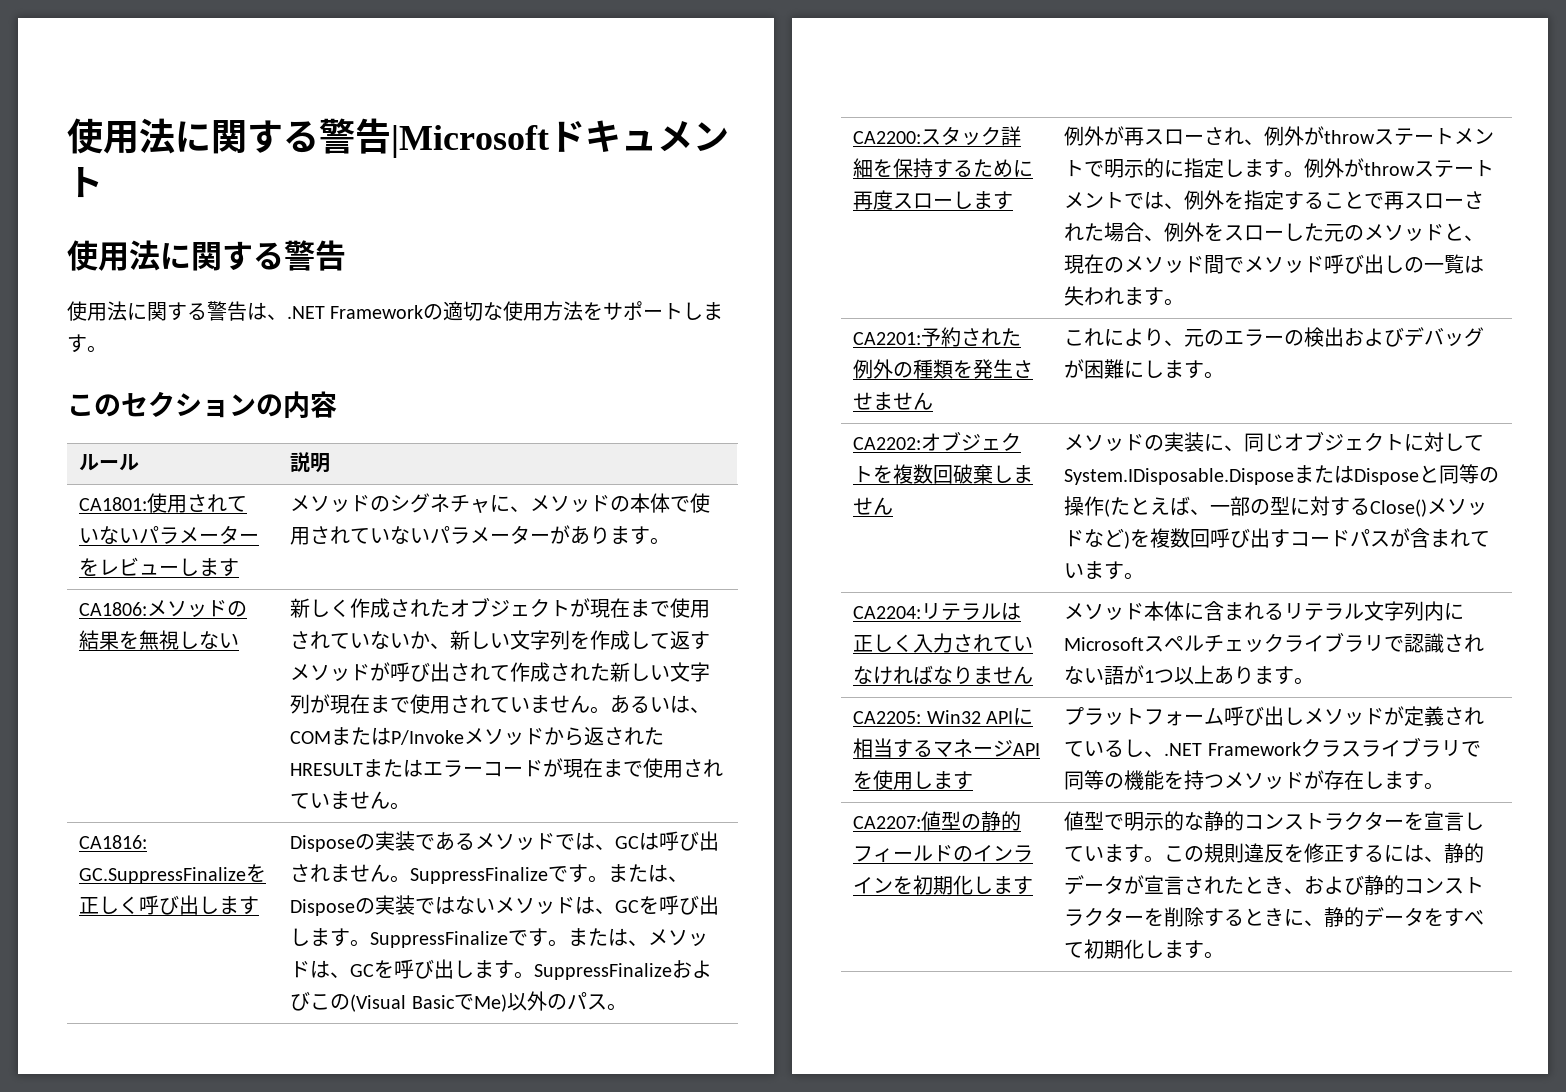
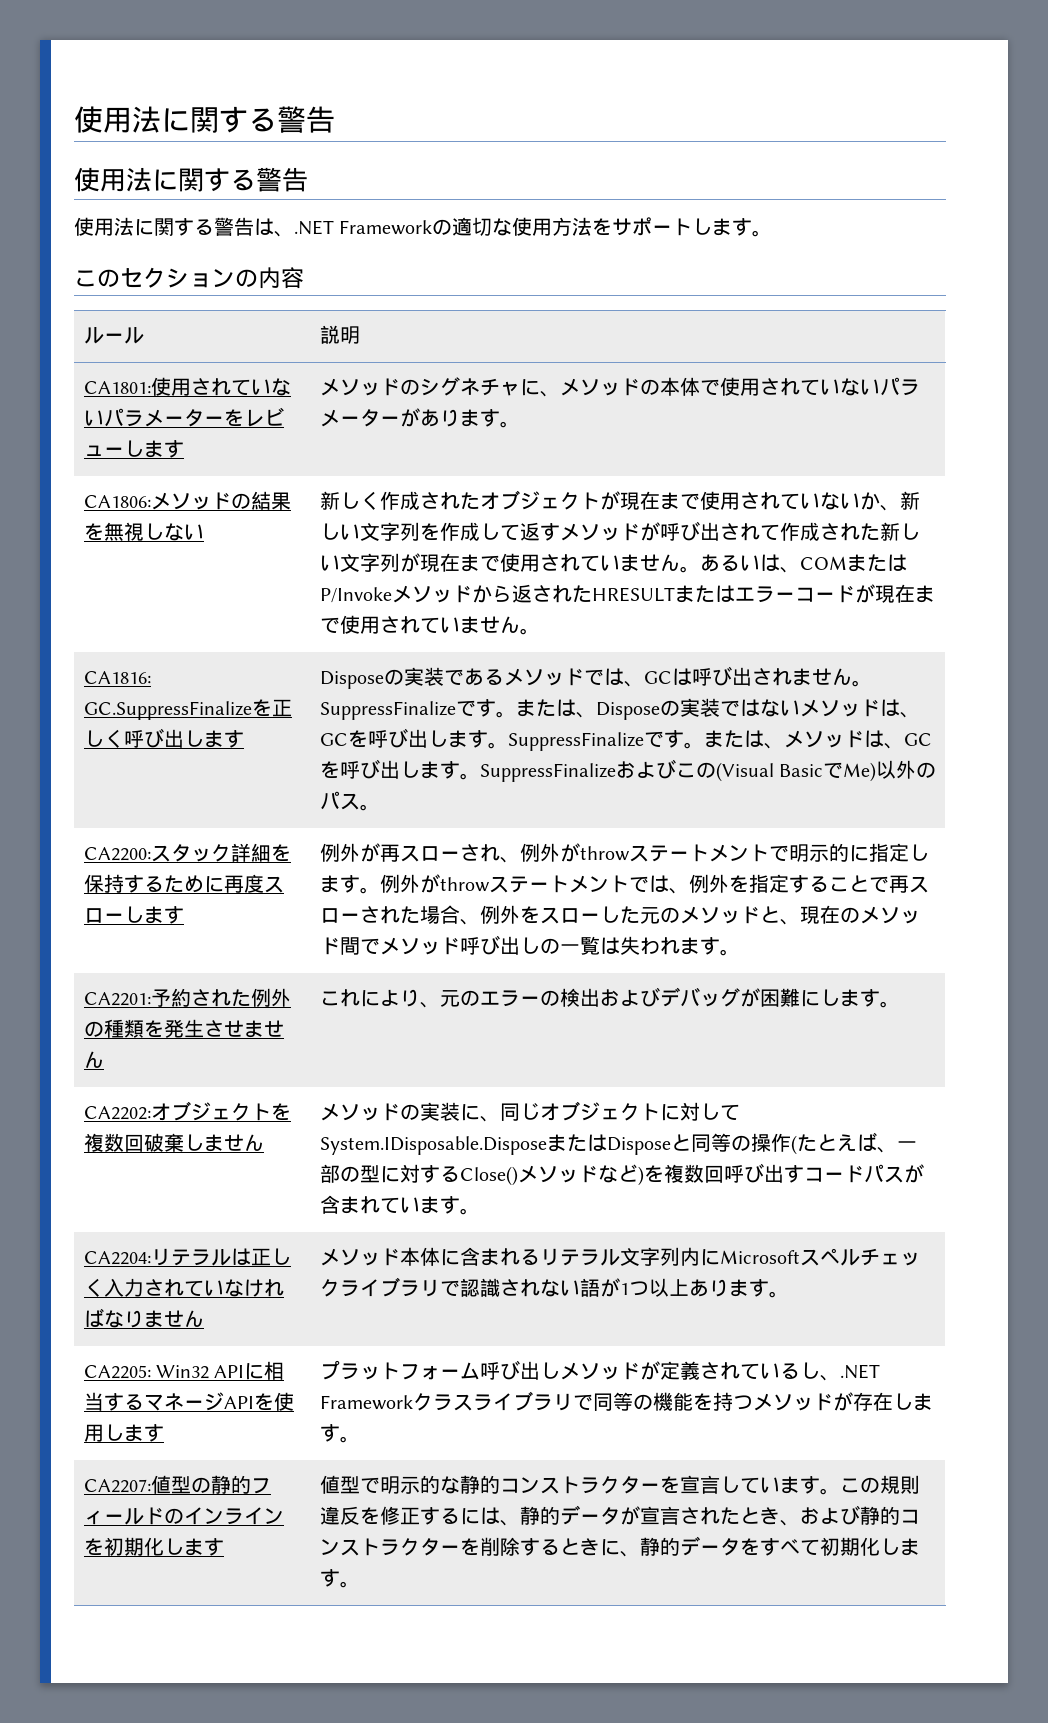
[67,118,729,158] [67,167,103,198] 使用法に関する警告|Microsoftドキュメント -> [74,106,335,133] 使用法に関する警告

